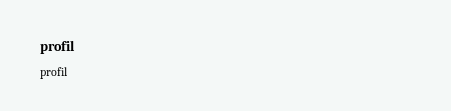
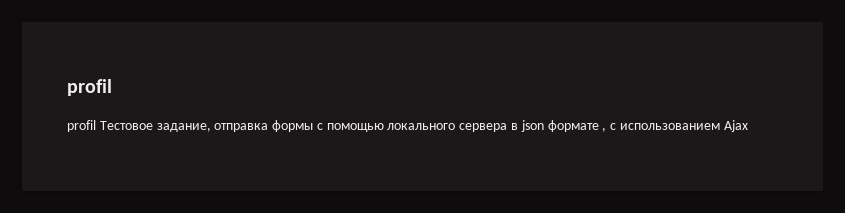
(68, 73) none -> [99,120,748,132] Тестовое задание, отправка формы с помощью локального сервера в json формате , с использованием Ajax

